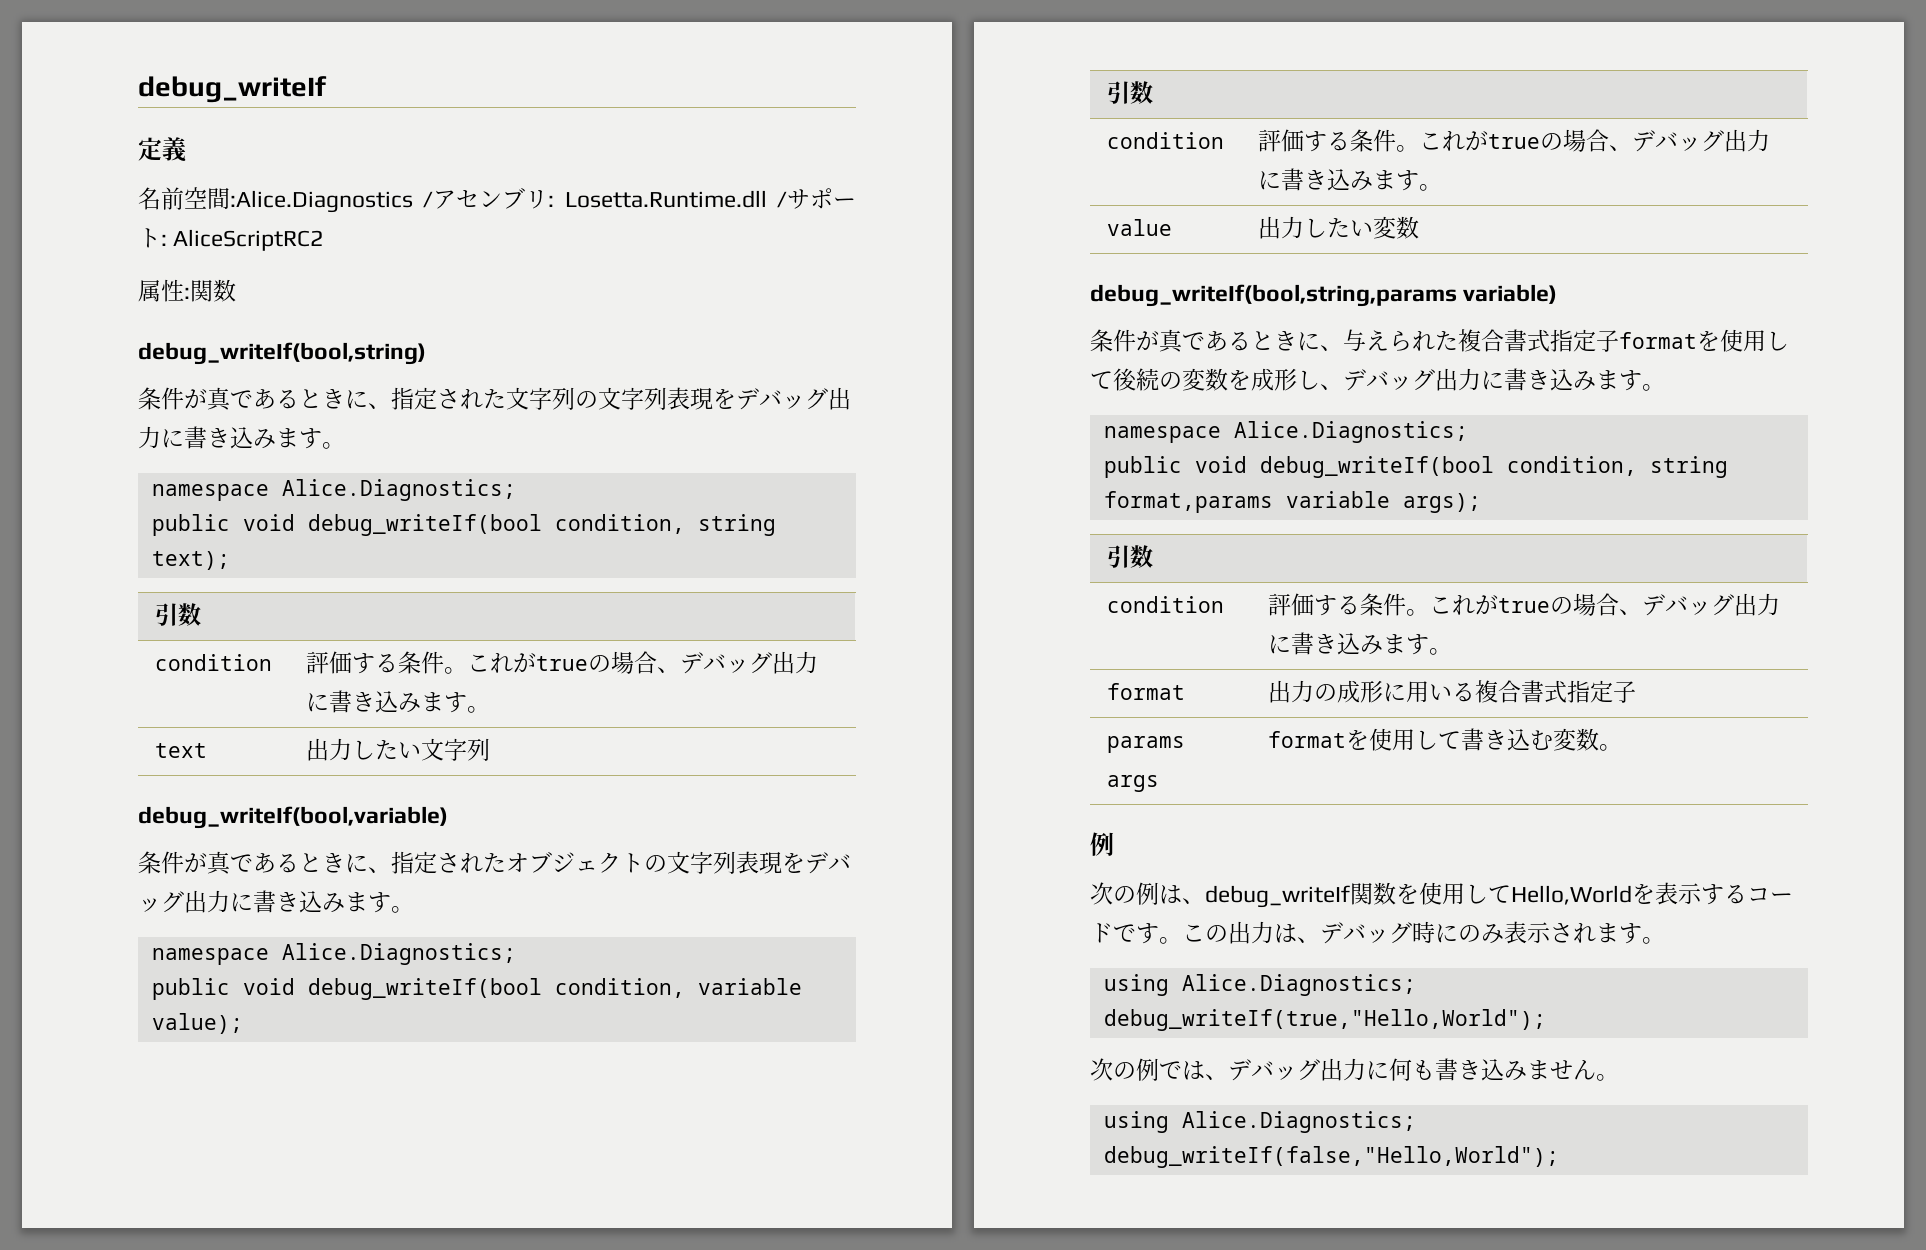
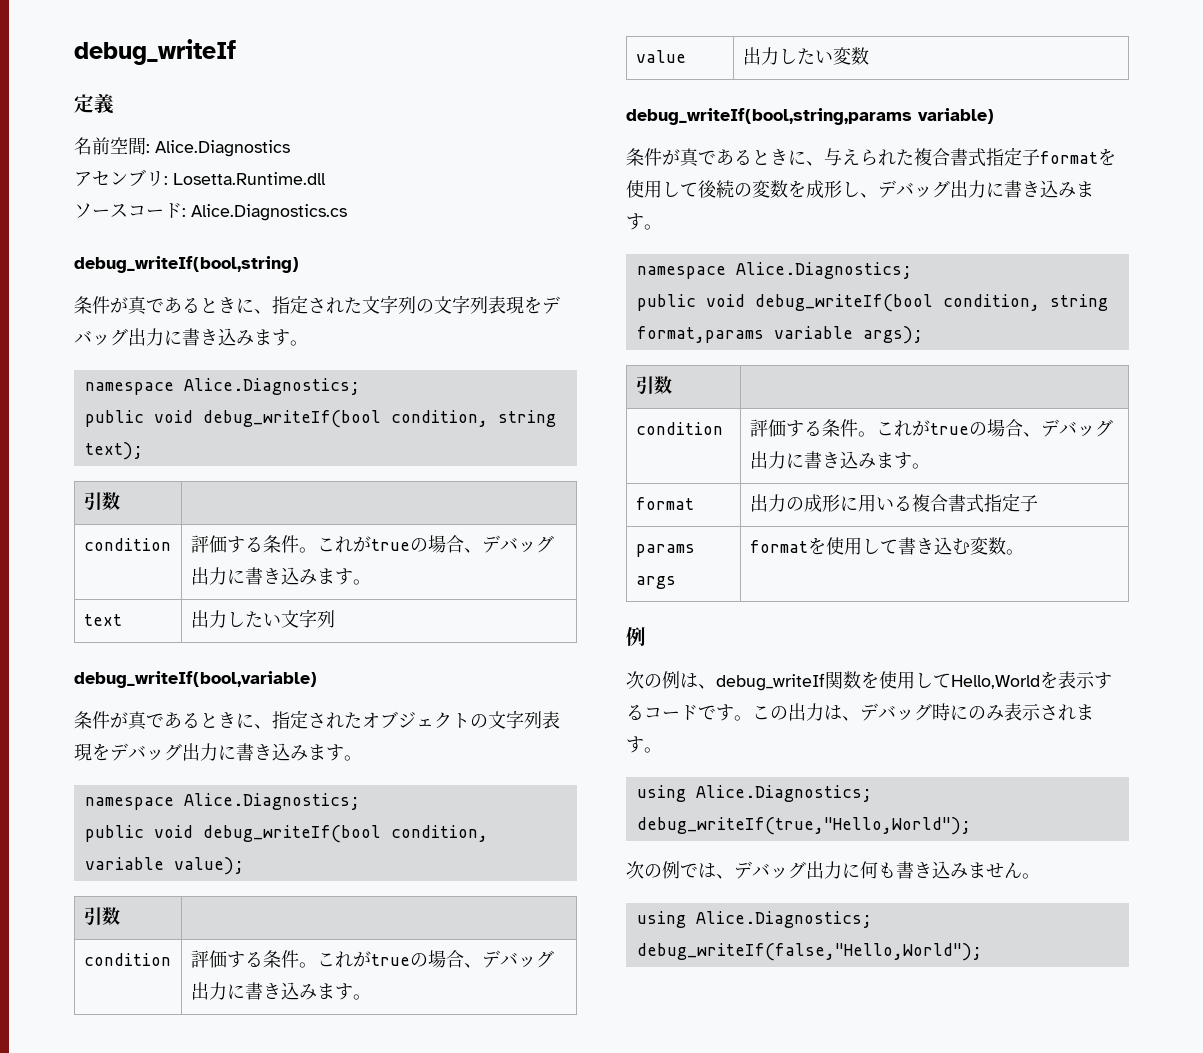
[230,190,434,213] :Alice.Diagnostics / -> [146,140,290,157] : Alice.Diagnostics //
[777,188,856,209] [138,228,324,251] [138,279,236,302] /サポート: AliceScriptRC2 // 属性:関数 -> [74,203,347,221] // ソースコード: Alice.Diagnostics.cs

